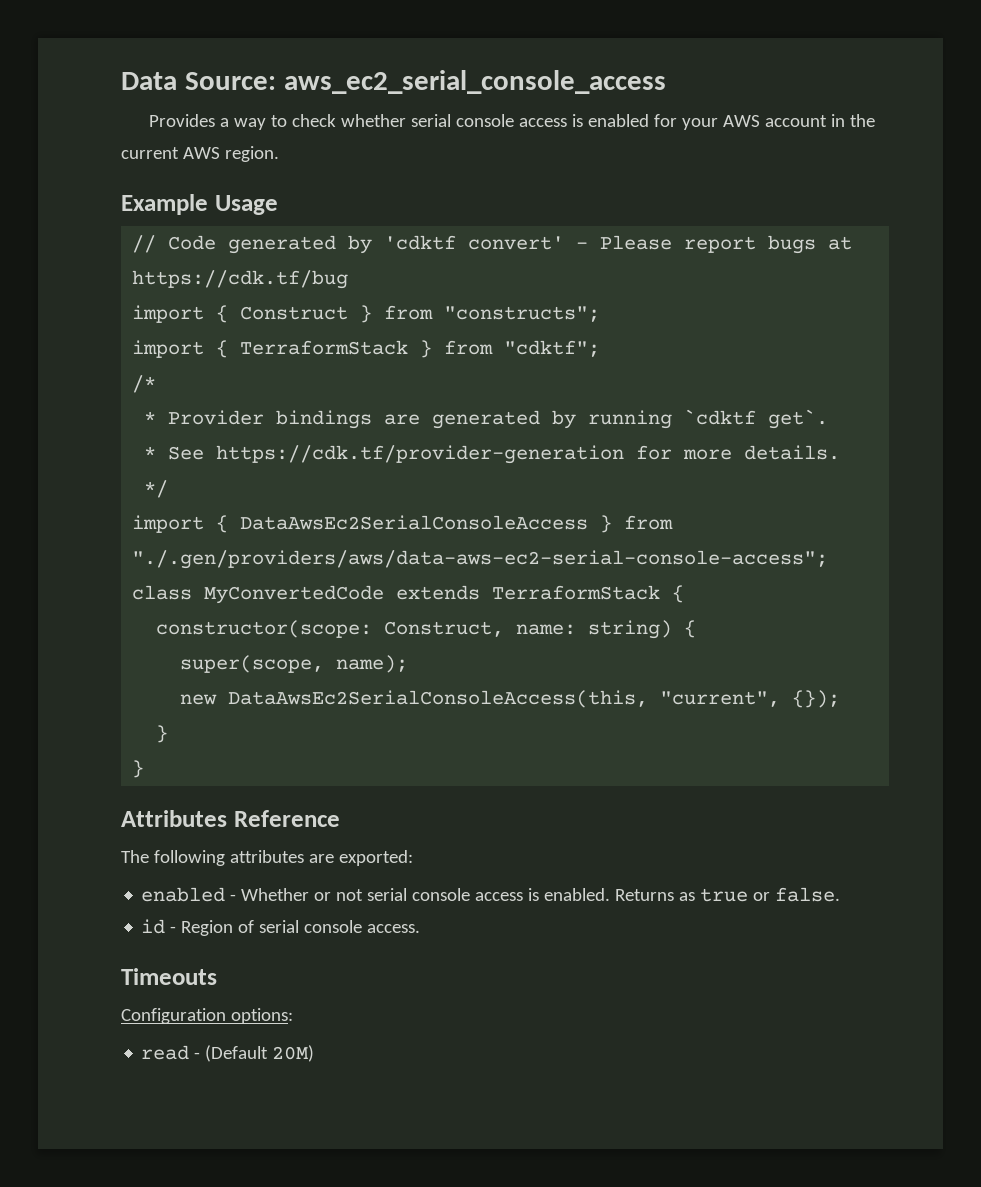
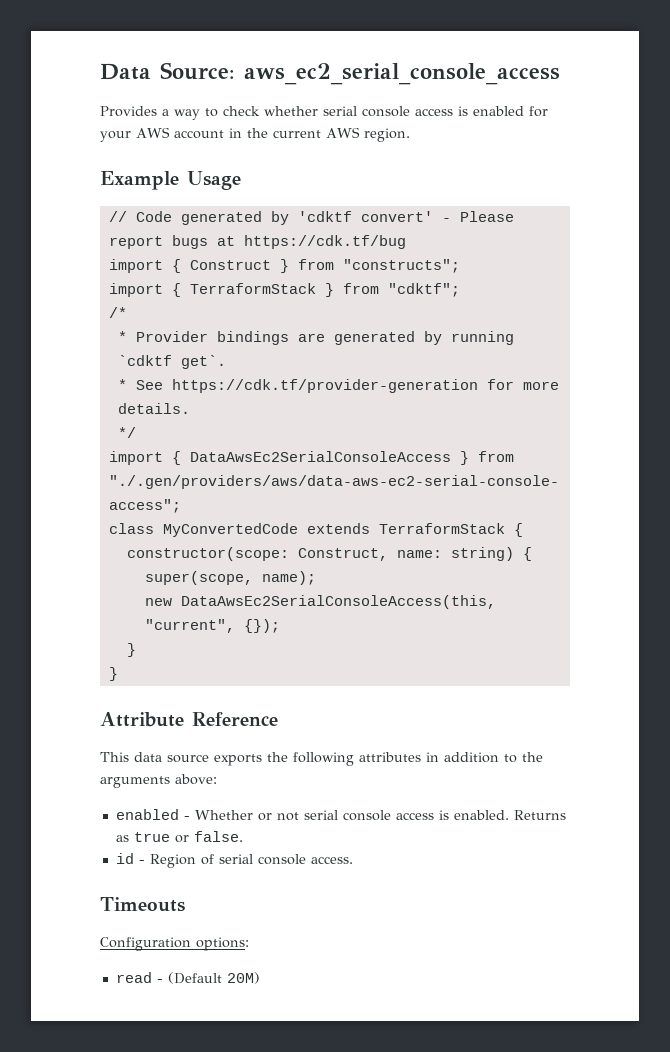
[121,810,227,827] Attributes -> [100,712,184,727] Attribute
[121,850,413,866] The following attributes are exported: -> [100,752,543,766] [100,774,217,788] This data source exports the following attributes in addition to the arguments above:

